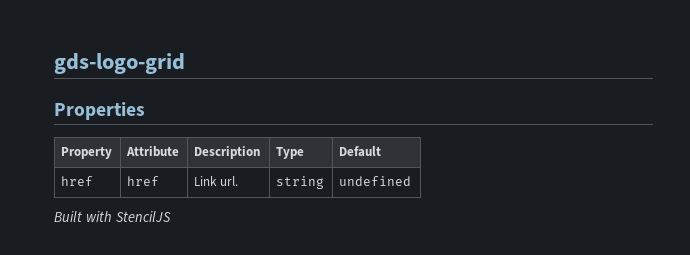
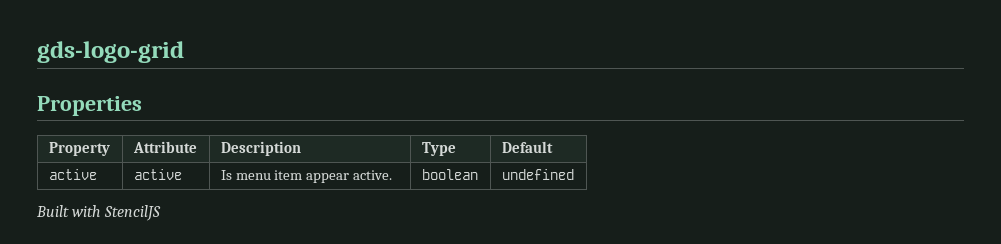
[61,176,94,186] [127,176,160,186] [194,176,238,186] [276,176,325,189] href | href | Link url. | string -> [48,169,97,180] [133,169,182,180] [220,170,393,183] [421,169,478,180] active | active | Is menu item appear active. | boolean

